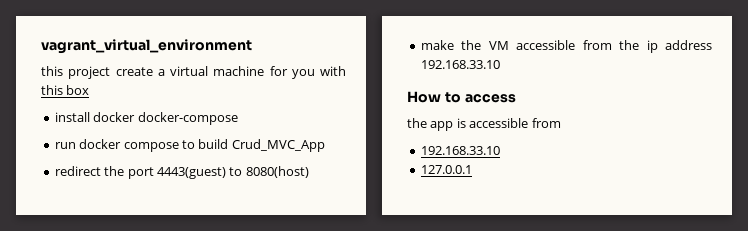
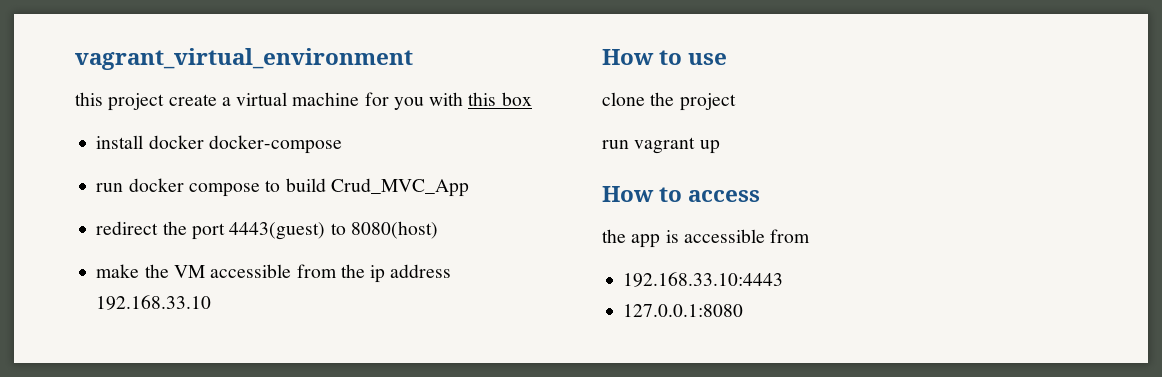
(500, 64) none -> [602,49,728,65] [602,92,736,111] [602,137,720,154] // How to use // clone the project // run vagrant up
[420,146,500,155] [420,165,472,174] 192.168.33.10 // 127.0.0.1 -> [623,272,784,287] [623,304,744,317] 192.168.33.10:4443 // 127.0.0.1:8080

